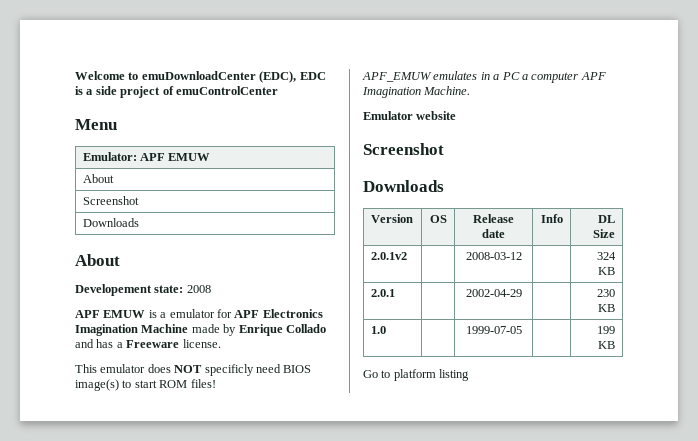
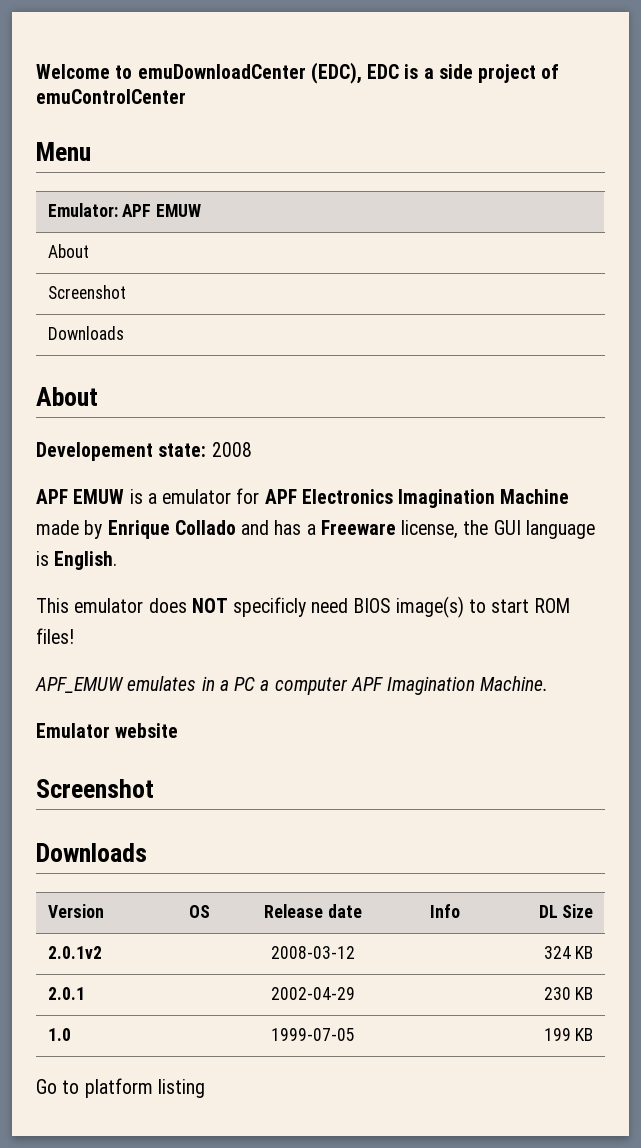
[182,339,221,348] license. -> [401,520,595,539] [36,551,118,570] license, the GUI language is English.

